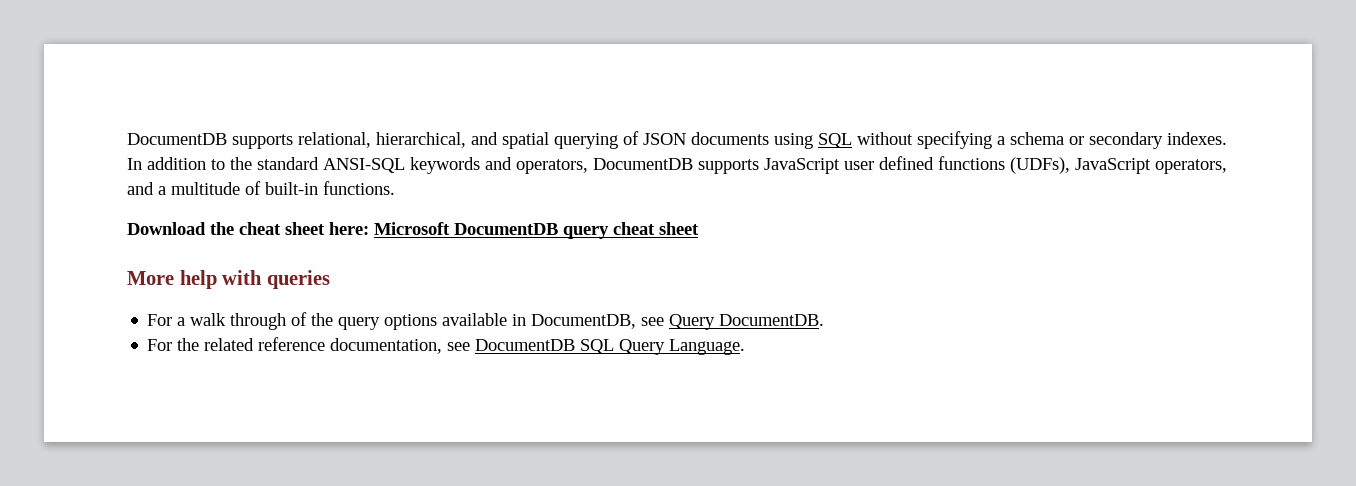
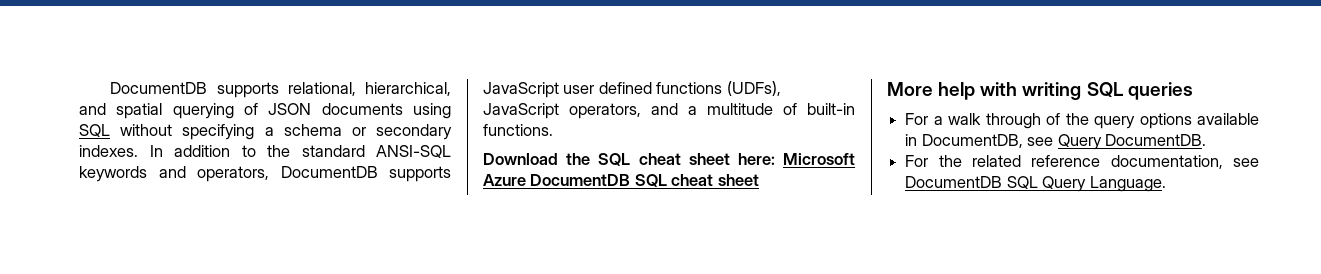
(234, 228) none -> [598,153,631,166] SQL
[454,223,609,239] DocumentDB query -> [483,174,667,187] Azure DocumentDB SQL
(263, 277) none -> [1022,82,1123,100] writing SQL

